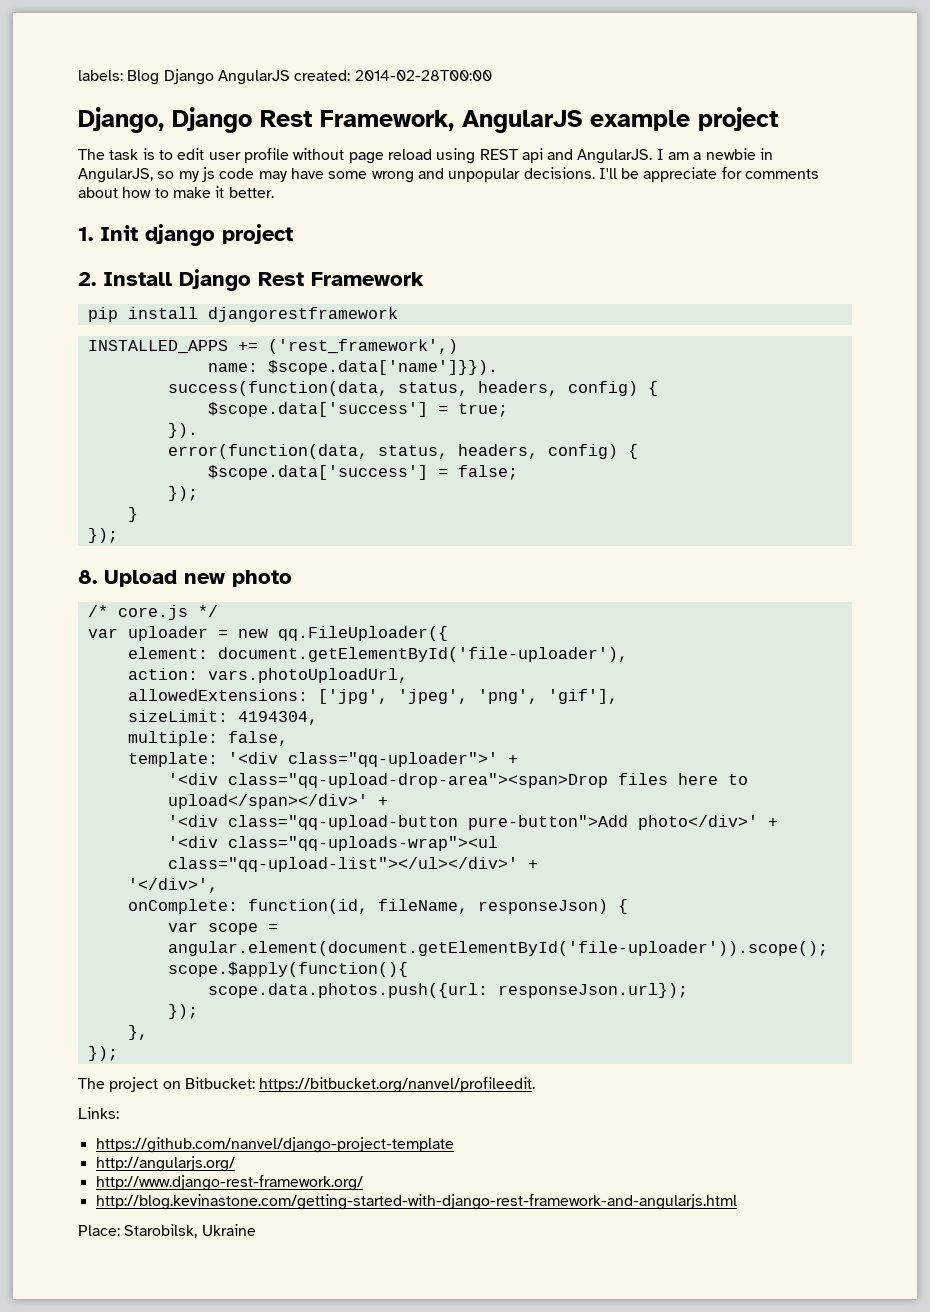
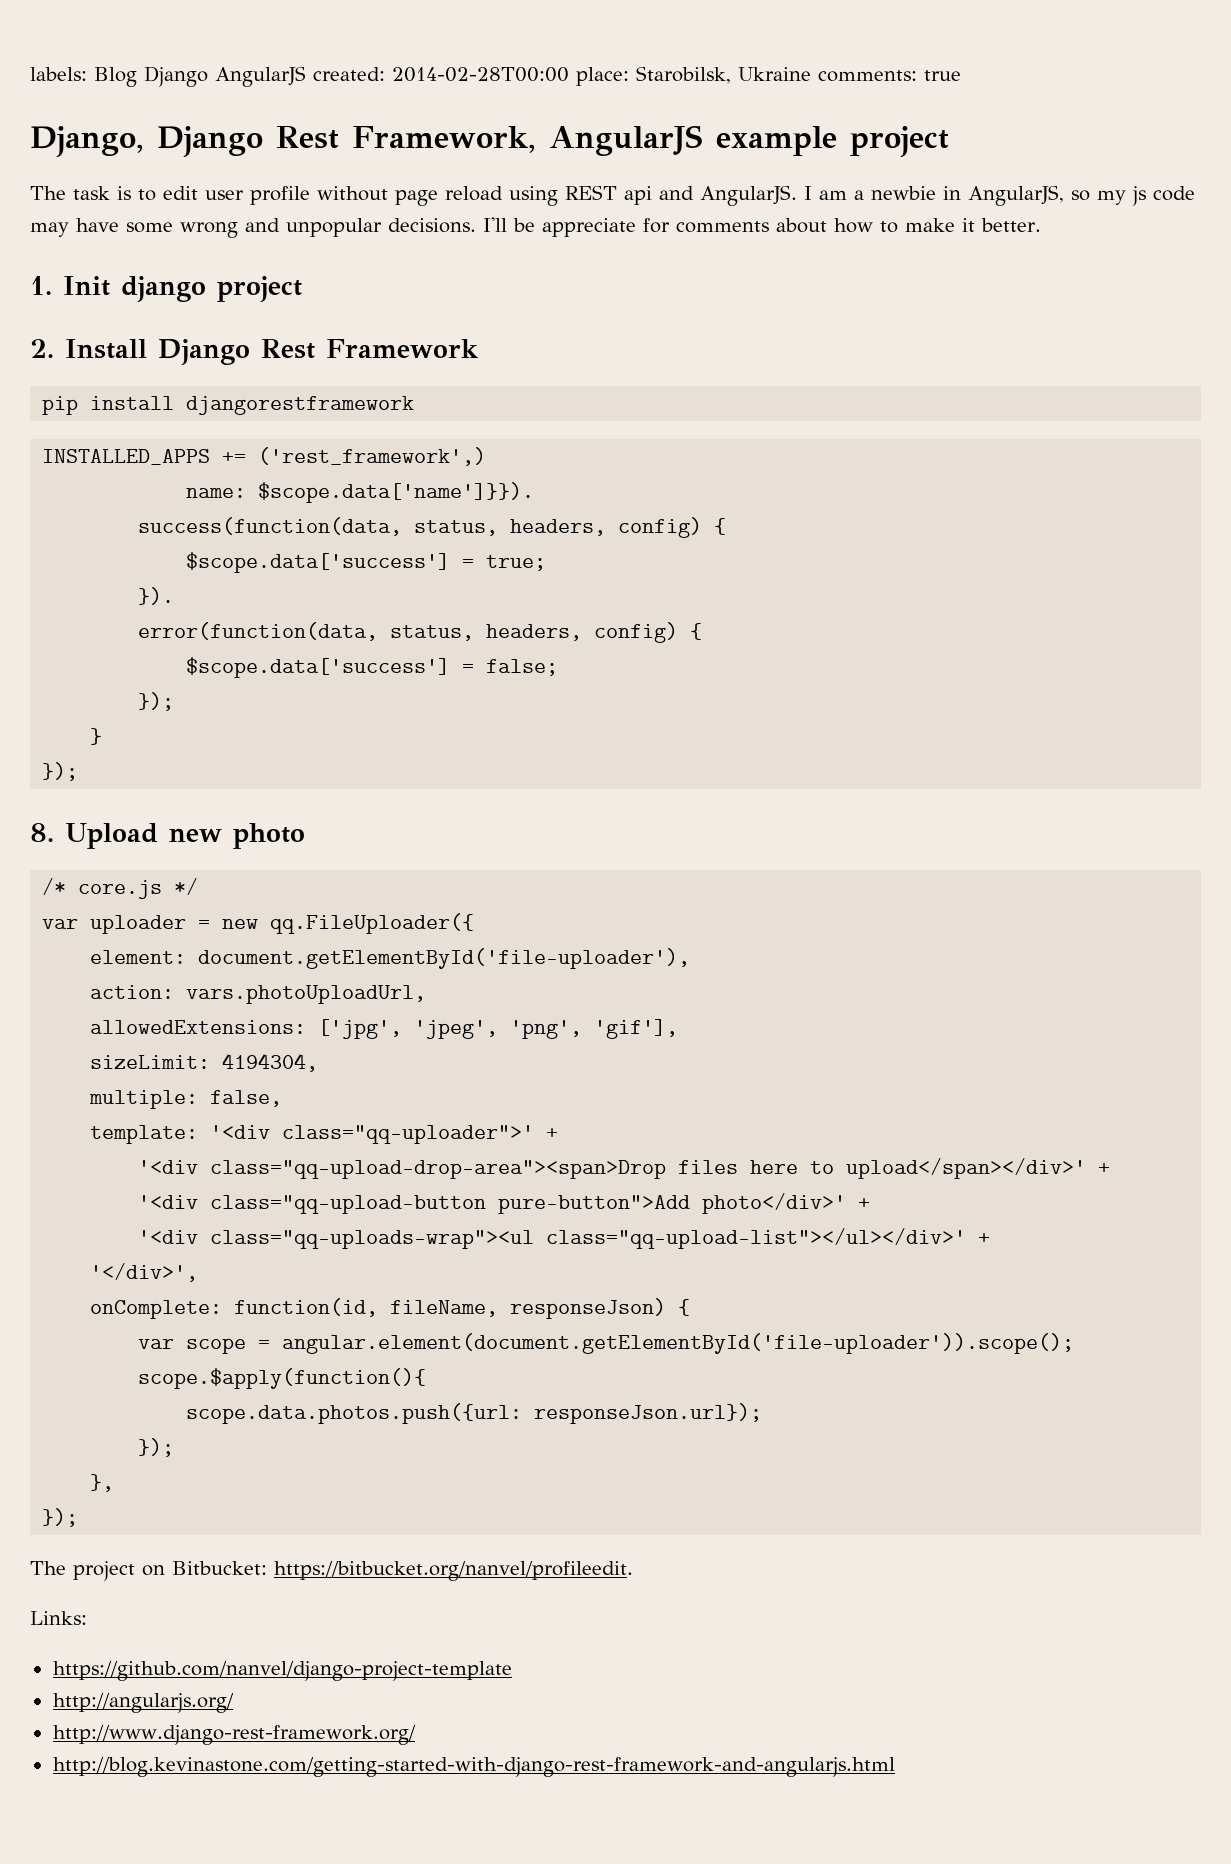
(492, 75) none -> [576,66,961,86] place: Starobilsk, Ukraine comments: true
[78,1224,256,1238] // Place: Starobilsk, Ukraine -> (895, 1767) none

